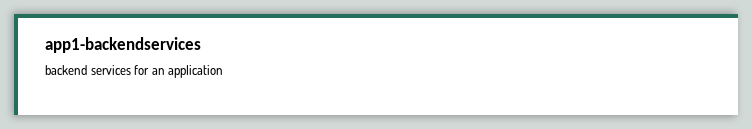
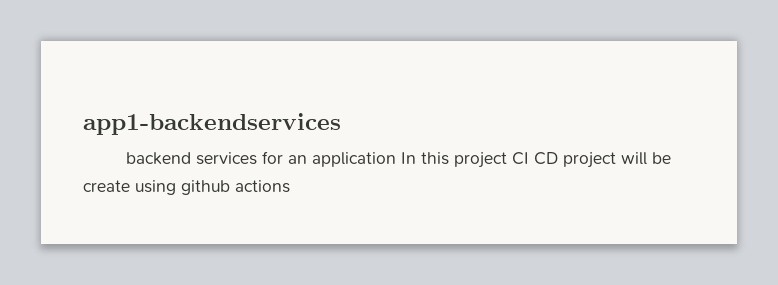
(224, 71) none -> [400,152,671,168] [83,180,290,195] In this project CI CD project will be create using github actions

